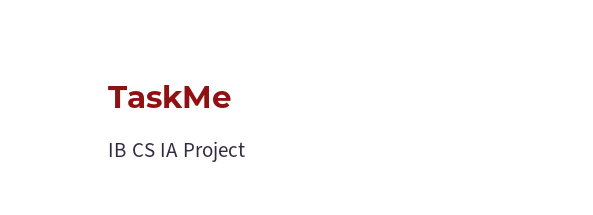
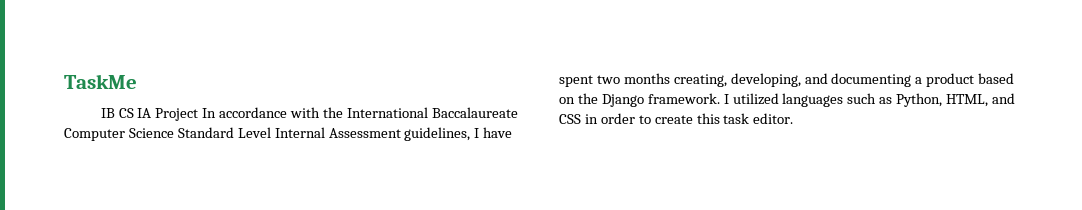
(246, 151) none -> [202,107,518,118] [64,127,513,141] [559,73,1015,87] [559,93,1016,107] [559,113,794,124] In accordance with the International Baccalaureate Computer Science Standard Level Internal Assessment guidelines, I have spent two months creating, developing, and documenting a product based on the Django framework. I utilized languages such as Python, HTML, and CSS in order to create this task editor.

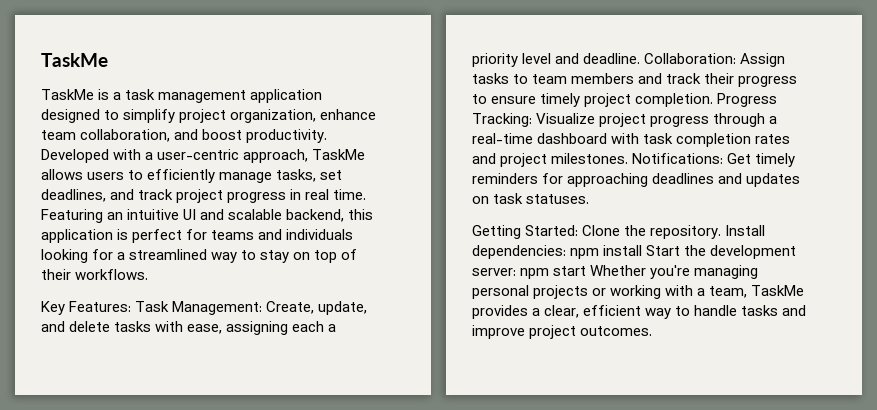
[100,107,518,121] [64,127,513,141] [559,73,1015,87] [559,93,1016,107] [559,113,794,124] IB CS IA Project In accordance with the International Baccalaureate Computer Science Standard Level Internal Assessment guidelines, I have spent two months creating, developing, and documenting a product based on the Django framework. I utilized languages such as Python, HTML, and CSS in order to create this task editor. -> [41,89,323,103] [41,109,377,123] [41,129,328,143] [41,149,366,163] [41,169,343,183] [41,189,367,203] [41,209,374,223] [41,229,354,243] [41,249,358,263] [41,269,149,280] [41,301,368,315] [41,321,337,335] [472,53,786,67] [472,73,798,87] [472,93,778,107] [472,113,778,127] [472,133,791,147] [472,153,796,167] [472,173,801,187] [472,193,590,204] [472,225,766,239] [472,245,797,259] [472,265,759,279] [472,285,805,299] [472,305,807,319] [472,325,653,339] TaskMe is a task management application designed to simplify project organization, enhance team collaboration, and boost productivity. Developed with a user-centric approach, TaskMe allows users to efficiently manage tasks, set deadlines, and track project progress in real time. Featuring an intuitive UI and scalable backend, this application is perfect for teams and individuals looking for a streamlined way to stay on top of their workflows. // Key Features: Task Management: Create, update, and delete tasks with ease, assigning each a priority level and deadline. Collaboration: Assign tasks to team members and track their progress to ensure timely project completion. Progress Tracking: Visualize project progress through a real-time dashboard with task completion rates and project milestones. Notifications: Get timely reminders for approaching deadlines and updates on task statuses. // Getting Started: Clone the repository. Install dependencies: npm install Start the development server: npm start Whether you're managing personal projects or working with a team, TaskMe provides a clear, efficient way to handle tasks and improve project outcomes.

